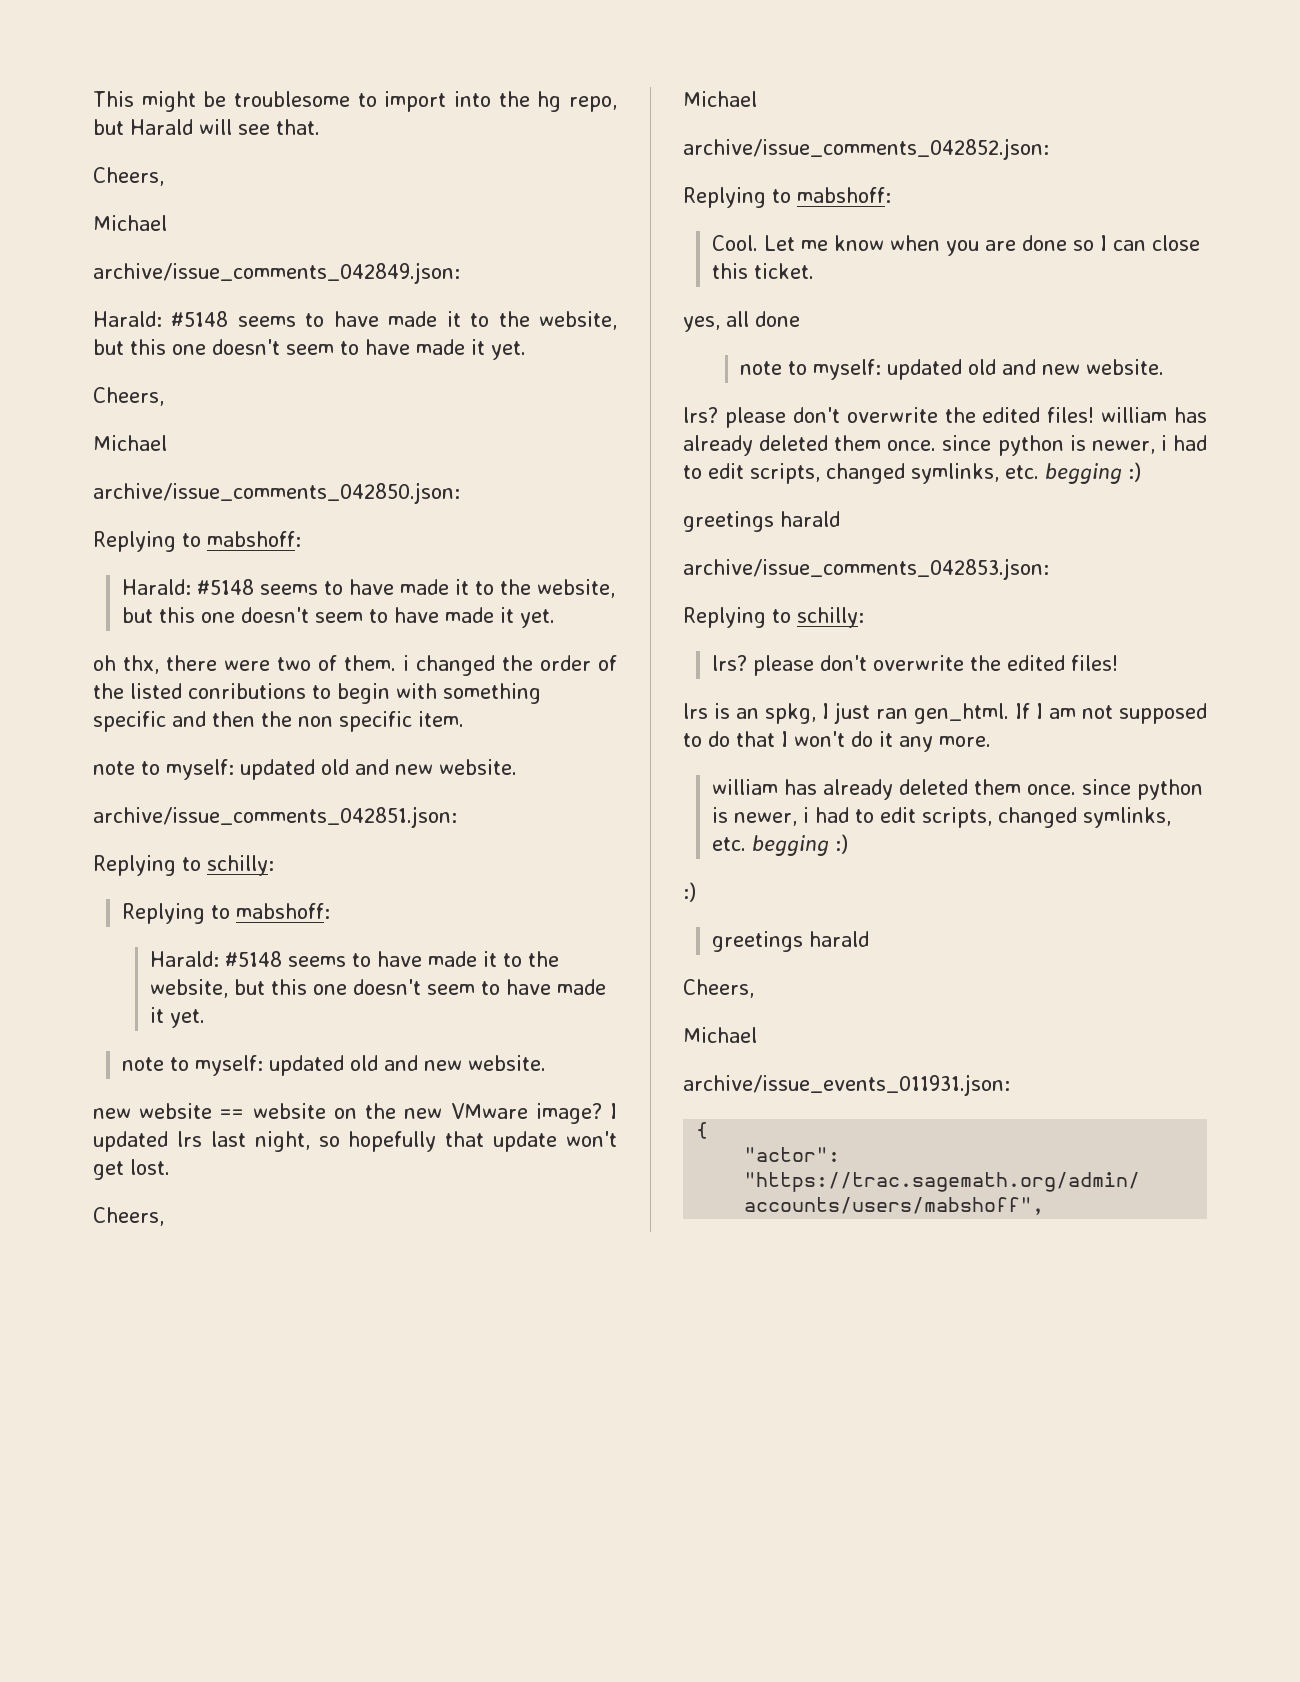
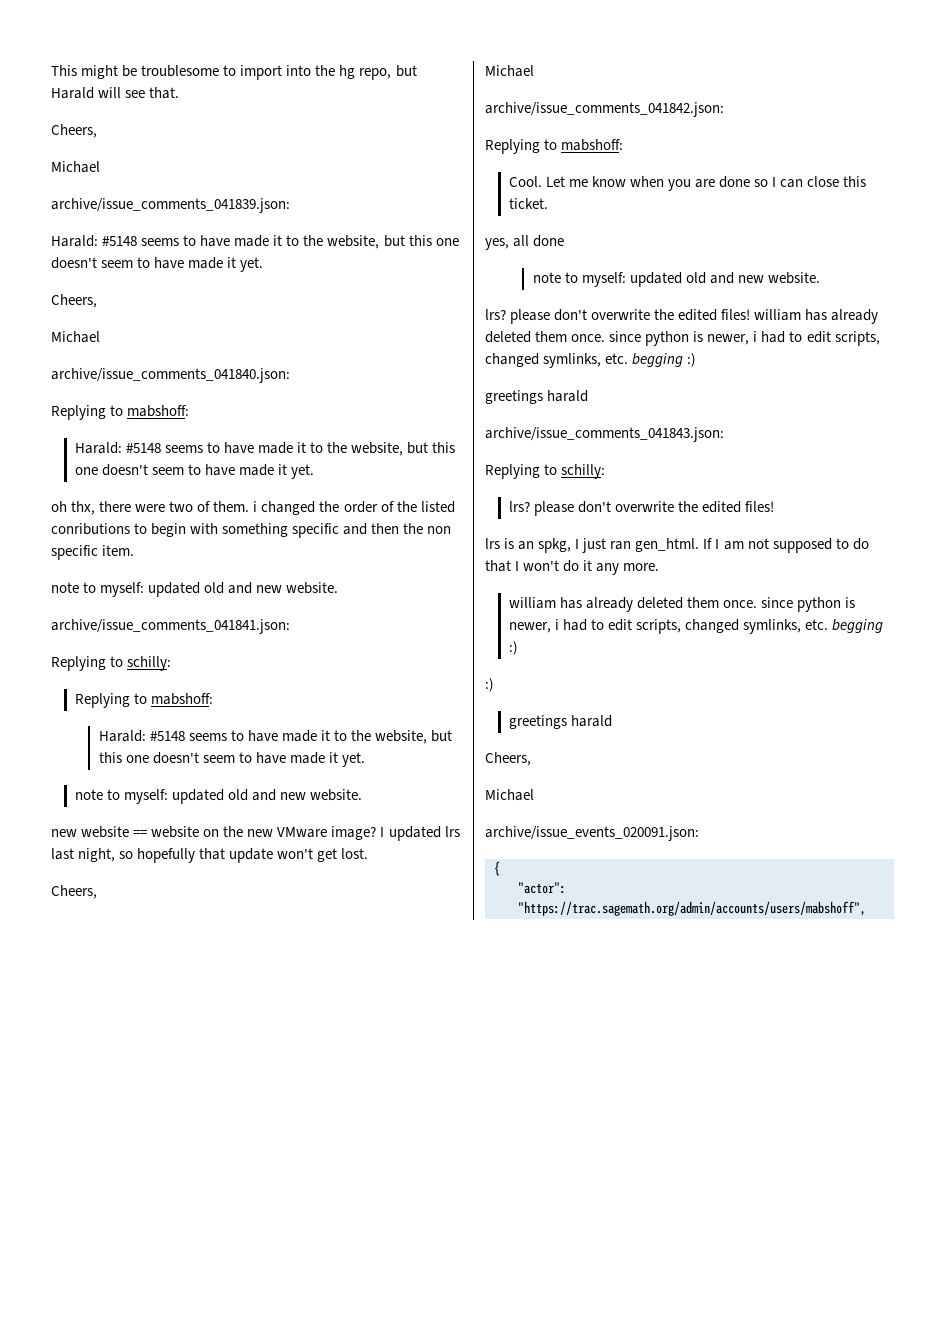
[93,262,460,284] archive/issue_comments_042849.json: -> [51,198,290,213] archive/issue_comments_041839.json:
[93,482,460,504] archive/issue_comments_042850.json: -> [51,368,290,383] archive/issue_comments_041840.json:
[93,806,457,828] archive/issue_comments_042851.json: -> [51,619,290,634] archive/issue_comments_041841.json:
[683,138,1049,160] archive/issue_comments_042852.json: -> [485,102,724,117] archive/issue_comments_041842.json:
[683,558,1049,580] archive/issue_comments_042853.json: -> [485,427,724,442] archive/issue_comments_041843.json:
[683,1074,1010,1096] archive/issue_events_011931.json: -> [485,826,699,841] archive/issue_events_020091.json:

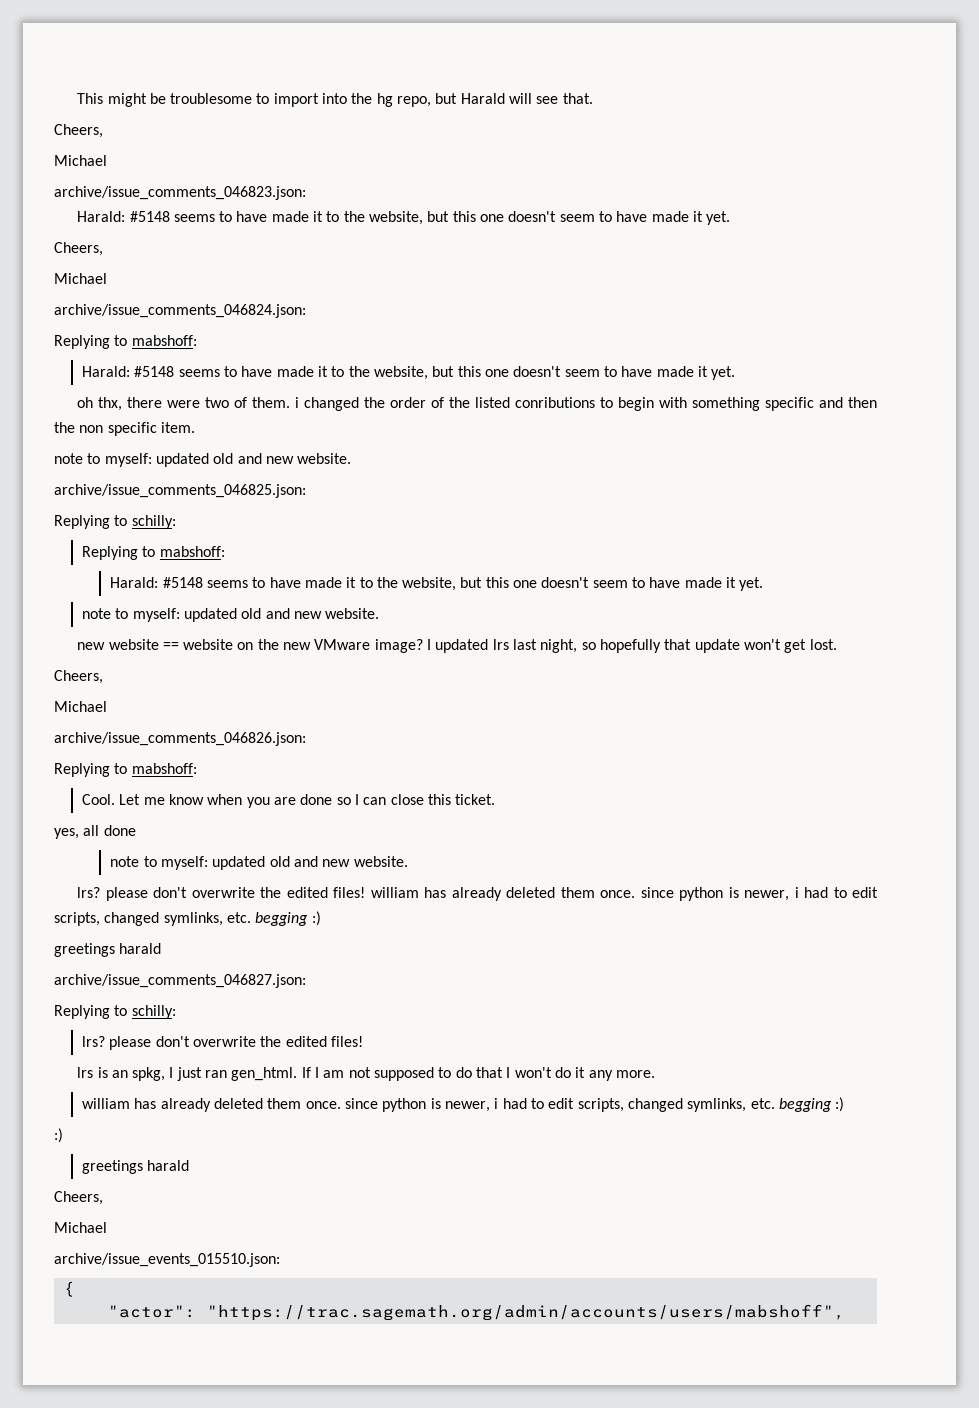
[51,198,290,213] archive/issue_comments_041839.json: -> [54,186,306,200] archive/issue_comments_046823.json:
[51,368,290,383] archive/issue_comments_041840.json: -> [54,304,306,318] archive/issue_comments_046824.json:
[51,619,290,634] archive/issue_comments_041841.json: -> [54,484,306,498] archive/issue_comments_046825.json:
[485,102,724,117] archive/issue_comments_041842.json: -> [54,732,306,746] archive/issue_comments_046826.json:
[485,427,724,442] archive/issue_comments_041843.json: -> [54,974,306,988] archive/issue_comments_046827.json:
[485,826,699,841] archive/issue_events_020091.json: -> [54,1253,280,1267] archive/issue_events_015510.json:

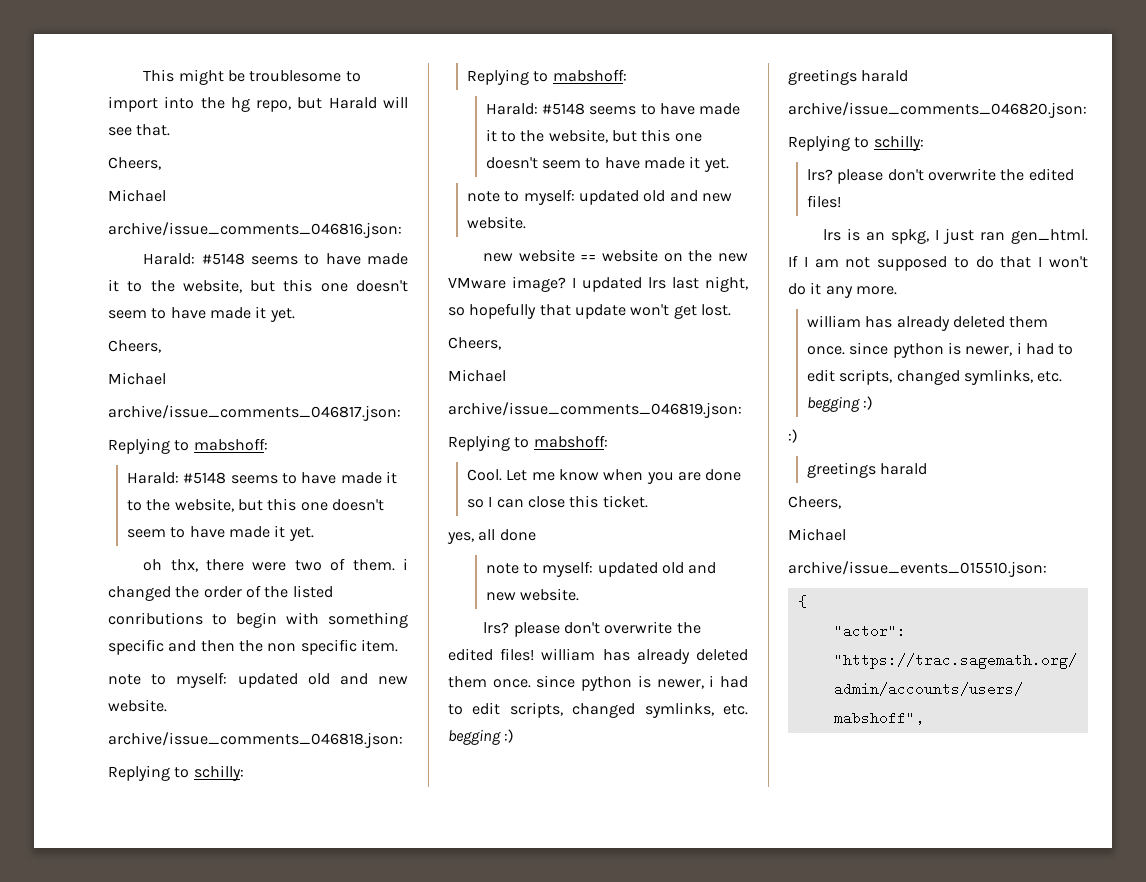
[54,186,306,200] archive/issue_comments_046823.json: -> [108,222,402,238] archive/issue_comments_046816.json:
[54,304,306,318] archive/issue_comments_046824.json: -> [108,405,401,421] archive/issue_comments_046817.json:
[54,484,306,498] archive/issue_comments_046825.json: -> [108,732,403,748] archive/issue_comments_046818.json:
[54,732,306,746] archive/issue_comments_046826.json: -> [448,402,742,418] archive/issue_comments_046819.json:
[54,974,306,988] archive/issue_comments_046827.json: -> [788,102,1087,118] archive/issue_comments_046820.json:

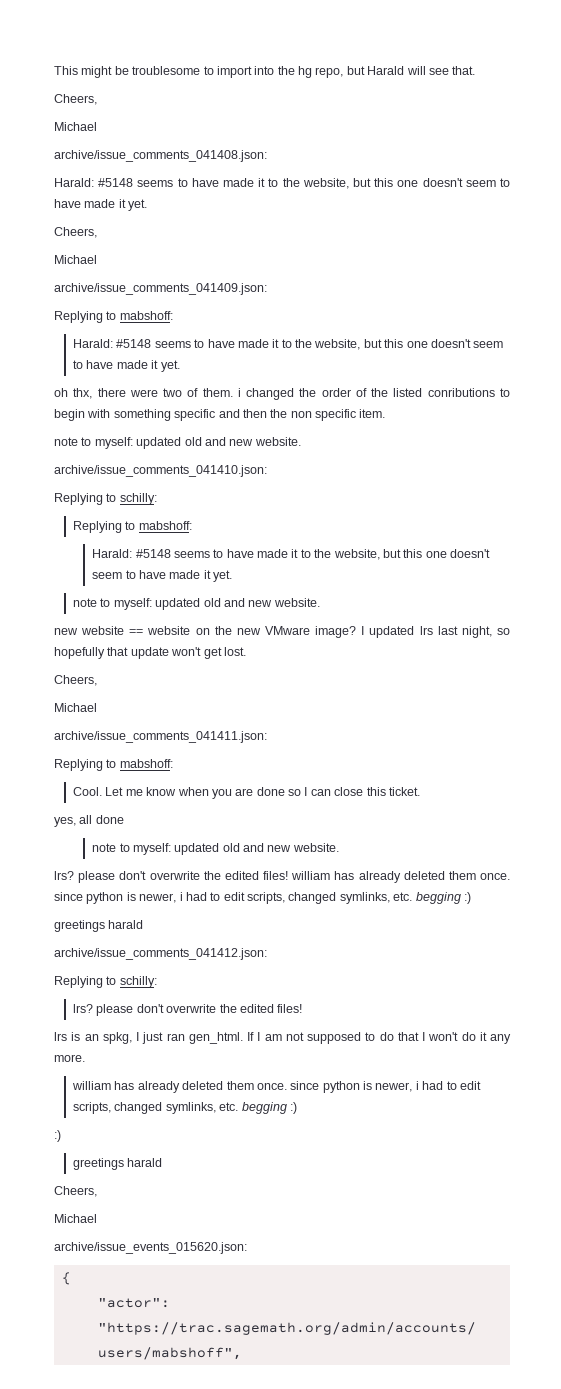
[108,222,402,238] archive/issue_comments_046816.json: -> [54,150,267,162] archive/issue_comments_041408.json:
[108,405,401,421] archive/issue_comments_046817.json: -> [54,283,267,295] archive/issue_comments_041409.json:
[108,732,403,748] archive/issue_comments_046818.json: -> [54,465,267,477] archive/issue_comments_041410.json:
[448,402,742,418] archive/issue_comments_046819.json: -> [54,731,267,743] archive/issue_comments_041411.json:
[788,102,1087,118] archive/issue_comments_046820.json: -> [54,948,267,960] archive/issue_comments_041412.json:
[788,561,1047,577] archive/issue_events_015510.json: -> [54,1242,247,1254] archive/issue_events_015620.json:

